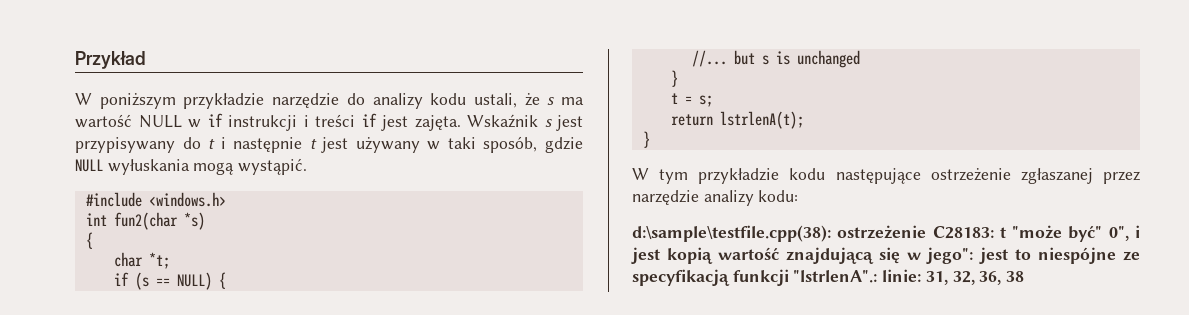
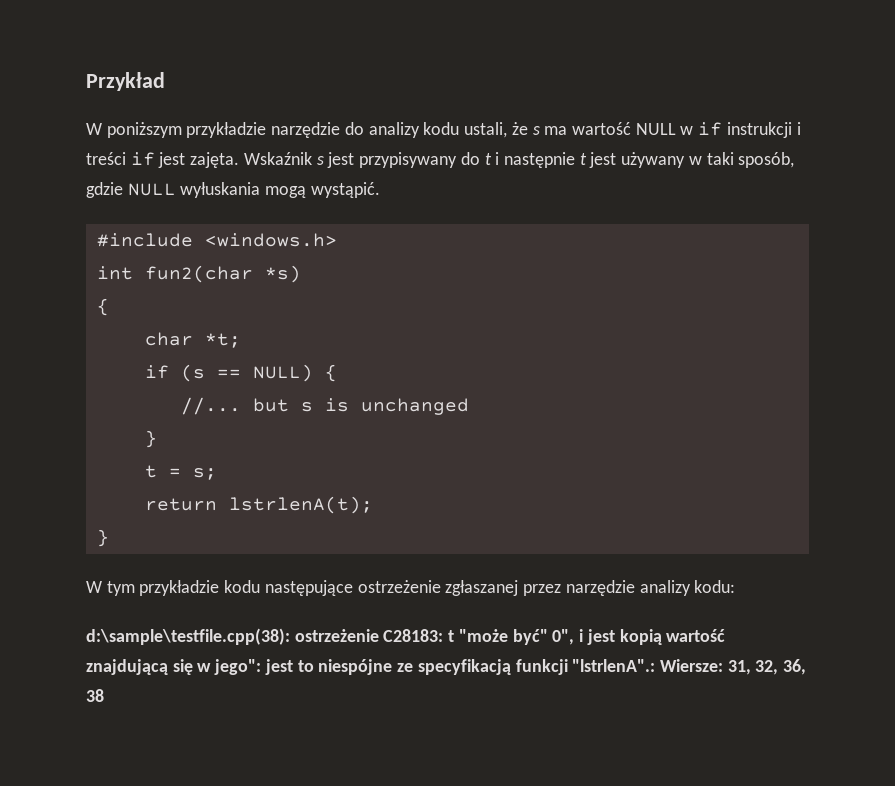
[882,269,922,282] linie: -> [659,659,723,672] Wiersze:

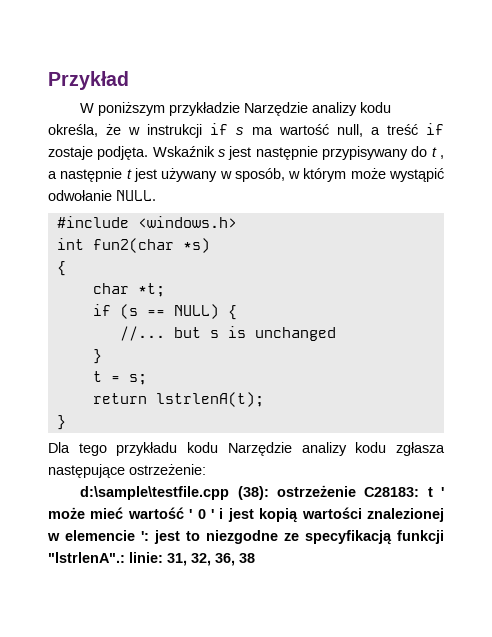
[271,122,801,138] [86,152,240,168] narzędzie do analizy kodu ustali, że s ma wartość NULL w if instrukcji i treści if jest zajęta. -> [244,102,392,116] [48,123,444,138] [48,146,149,160] Narzędzie analizy kodu określa, że w instrukcji if s ma wartość null, a treść if zostaje podjęta.
(355, 160) none -> [255,146,318,160] następnie
[495,152,500,165] i -> [440,155,444,159] [48,171,57,179] , a
[706,152,795,168] [86,182,380,198] taki sposób, gdzie NULL wyłuskania mogą wystąpić. -> [234,168,445,182] [48,190,156,201] sposób, w którym może wystąpić odwołanie NULL.
[86,580,736,596] [86,628,726,645] [86,659,262,675] W tym przykładzie kodu następujące ostrzeżenie zgłaszanej przez narzędzie analizy kodu: // d:\sample\testfile.cpp(38): ostrzeżenie C28183: t "może być" 0", i jest kopią wartość znajdującą się w jego": -> [48,442,446,456] [48,464,206,478] [80,485,444,500] [48,507,444,523] [47,530,149,541] Dla tego przykładu kodu Narzędzie analizy kodu zgłasza następujące ostrzeżenie: // d:\sample\testfile.cpp (38): ostrzeżenie C28183: t ' może mieć wartość ' 0 ' i jest kopią wartości znalezionej w elemencie ':
[318,659,393,675] niespójne -> [206,530,278,544] niezgodne
[659,659,723,672] Wiersze: -> [129,552,163,563] linie:

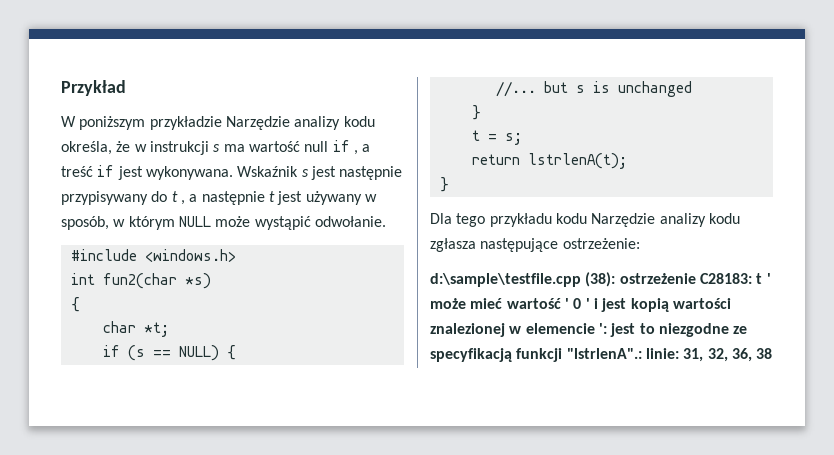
[210,123,229,135] if -> (209, 148) none
[336,124,363,137] null, -> [304,140,358,155] null if ,
[48,146,149,160] zostaje podjęta. -> [117,166,233,180] jest wykonywana.
(347, 175) none -> [178,216,211,227] NULL
[48,190,156,201] odwołanie NULL. -> [314,216,386,227] odwołanie.

